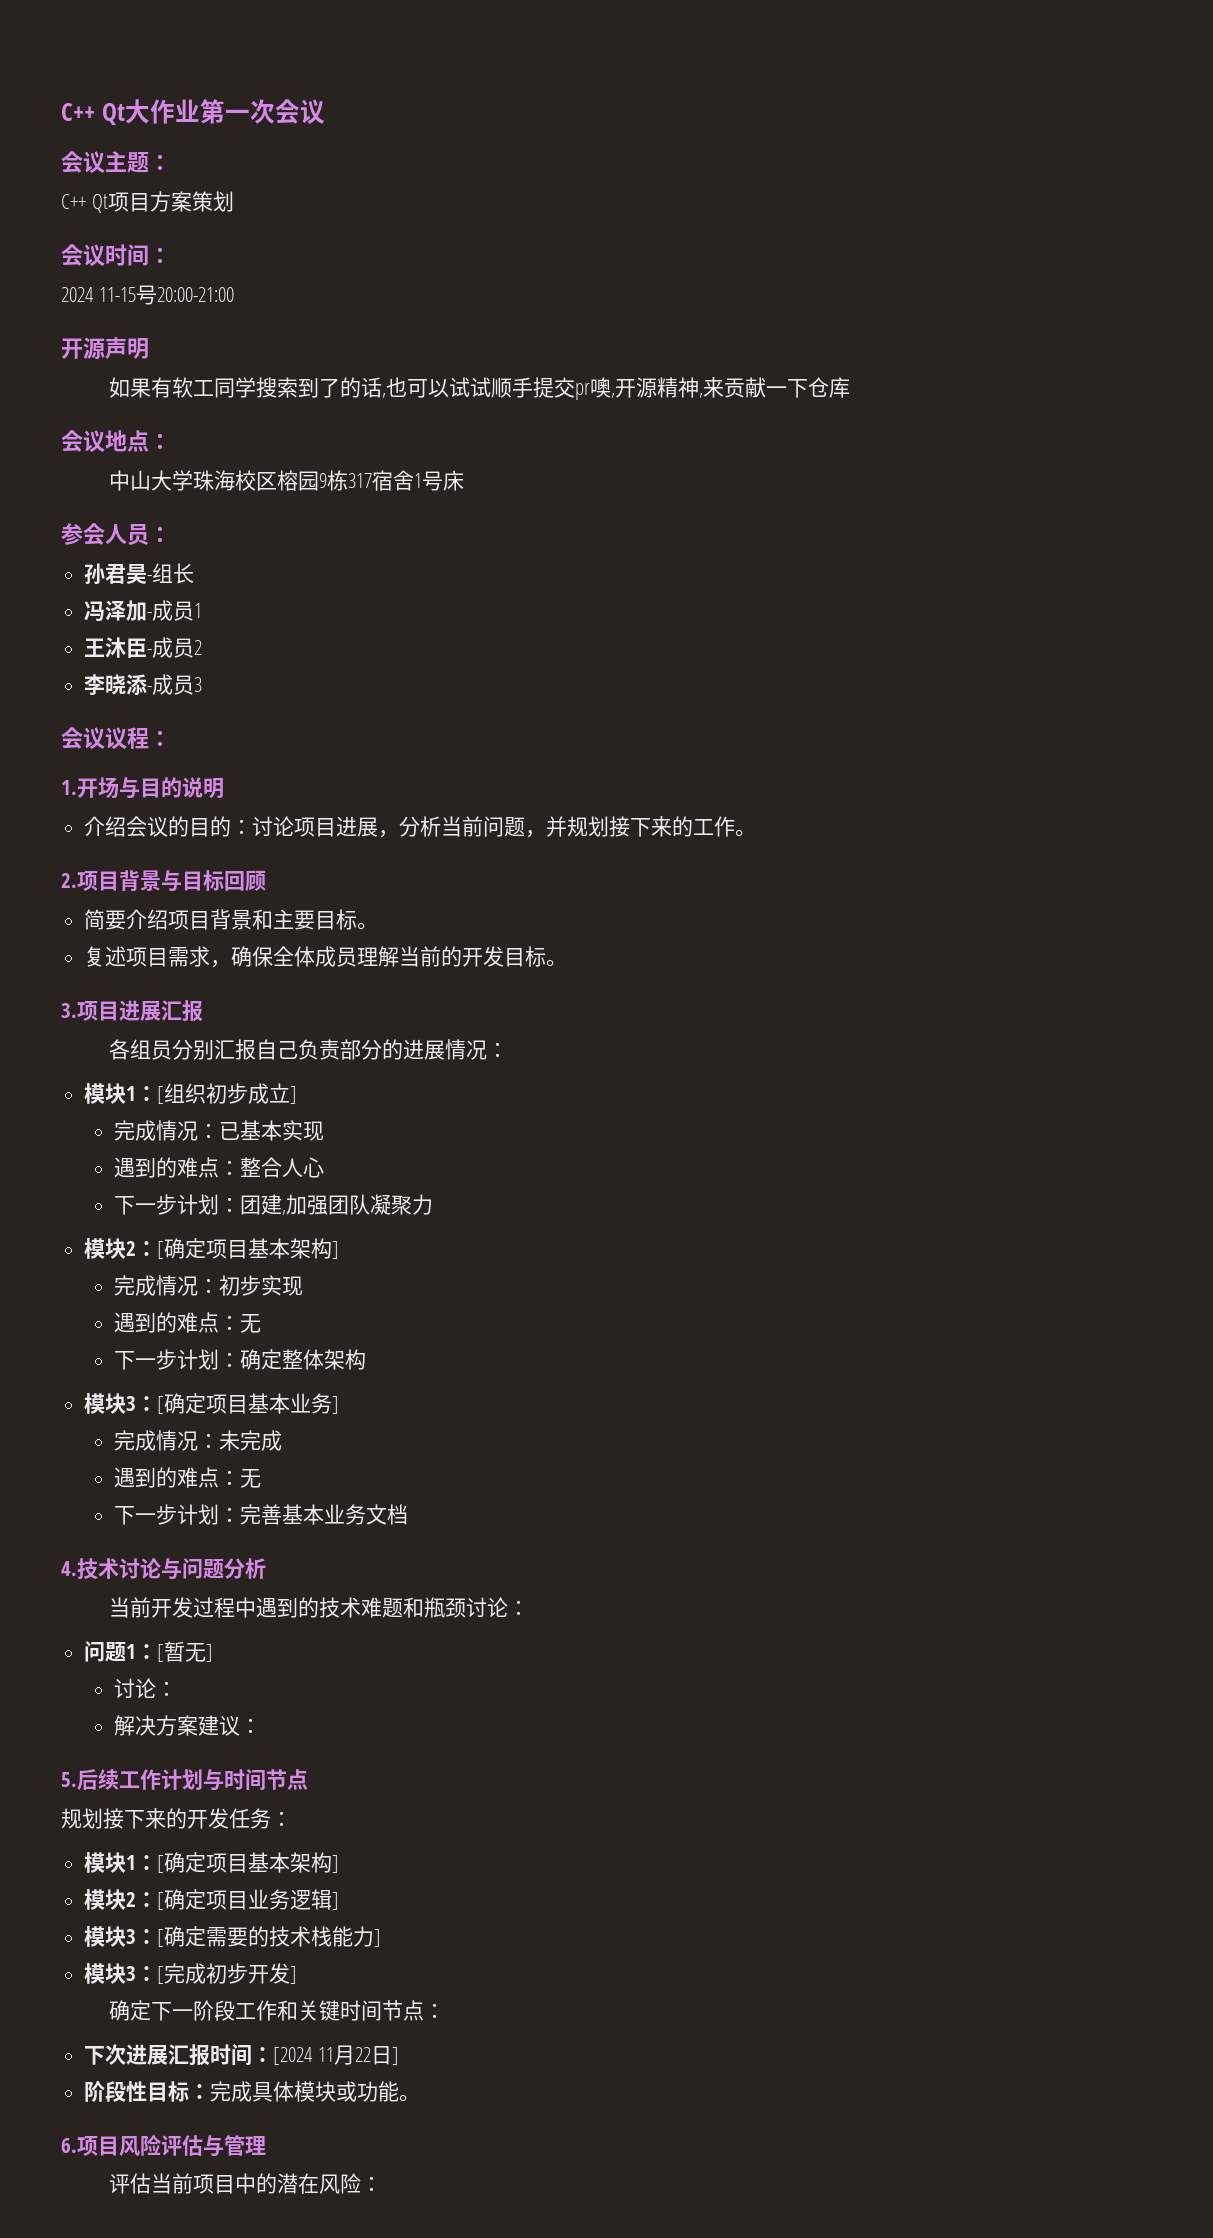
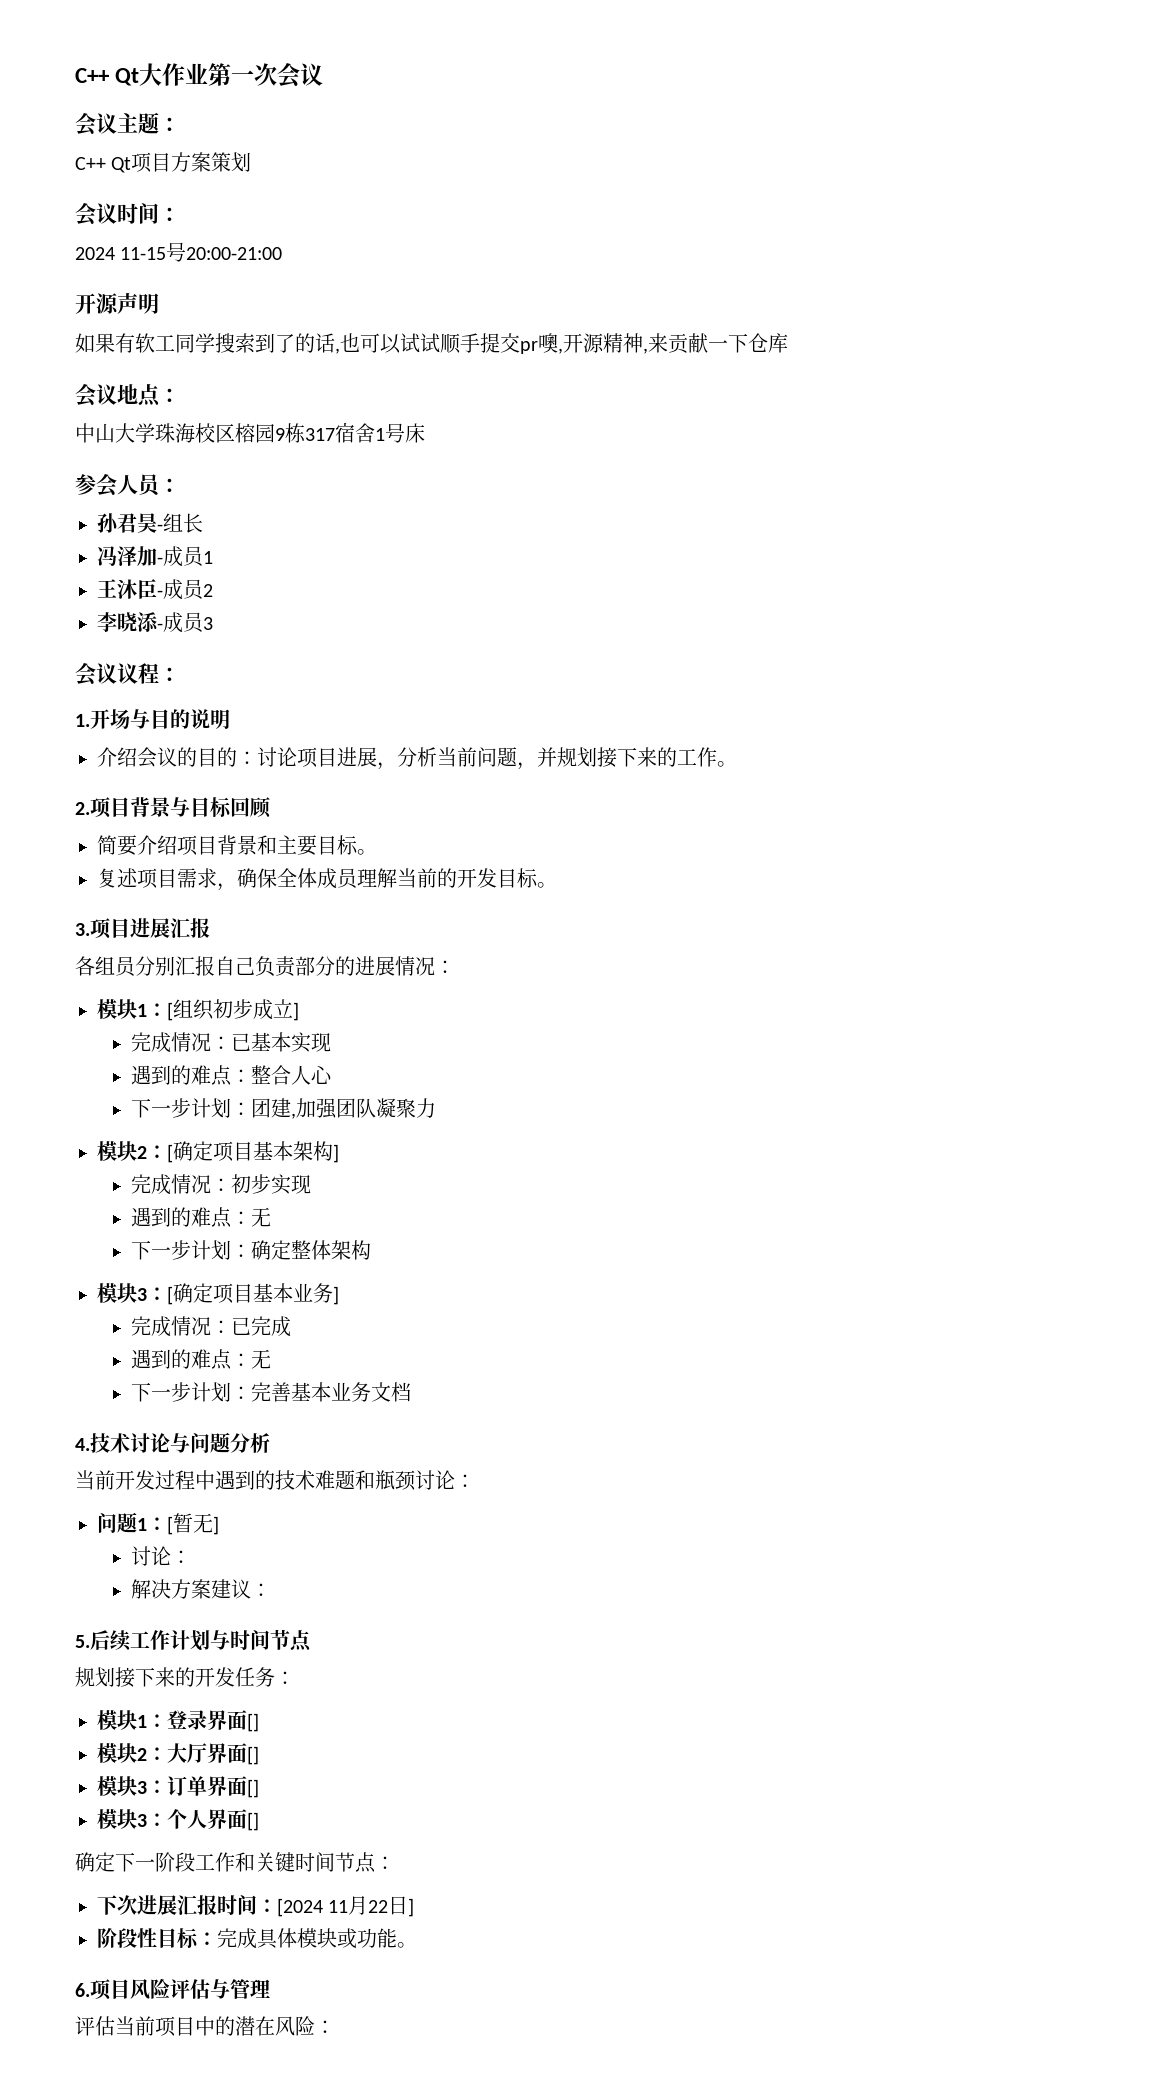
[219,1430,241,1451] 未 -> [230,1317,251,1335] 已
[157,1852,340,1873] [84,1889,340,1910] [84,1926,382,1947] [84,1963,298,1984] [确定项目基本架构] // 模块2：[确定项目业务逻辑] // 模块3：[确定需要的技术栈能力] // 模块3：[完成初步开发] -> [167,1710,259,1732] [97,1743,259,1765] [97,1776,259,1798] [97,1809,259,1831] 登录界面[] // 模块2：大厅界面[] // 模块3：订单界面[] // 模块3：个人界面[]

